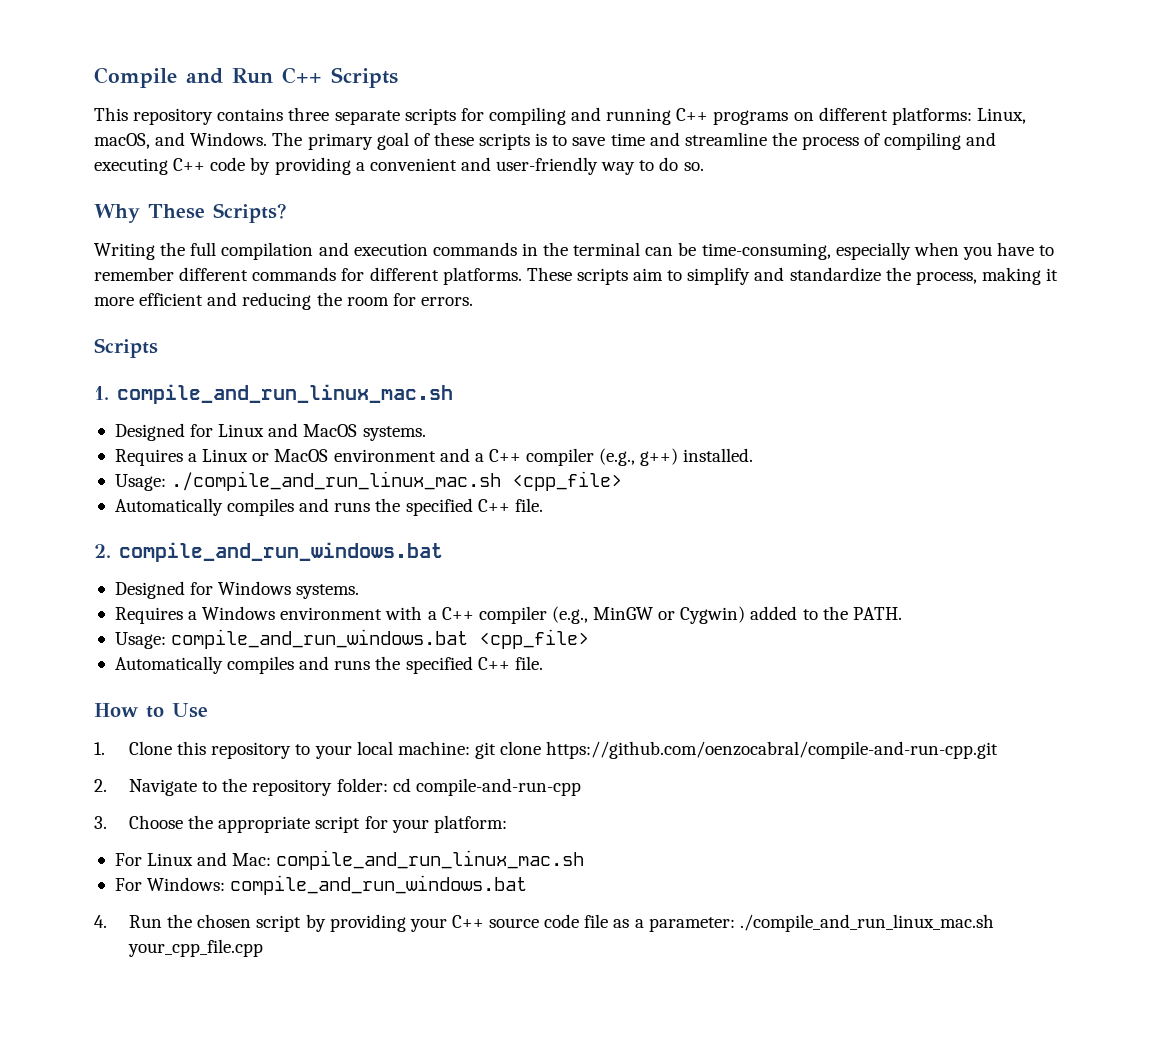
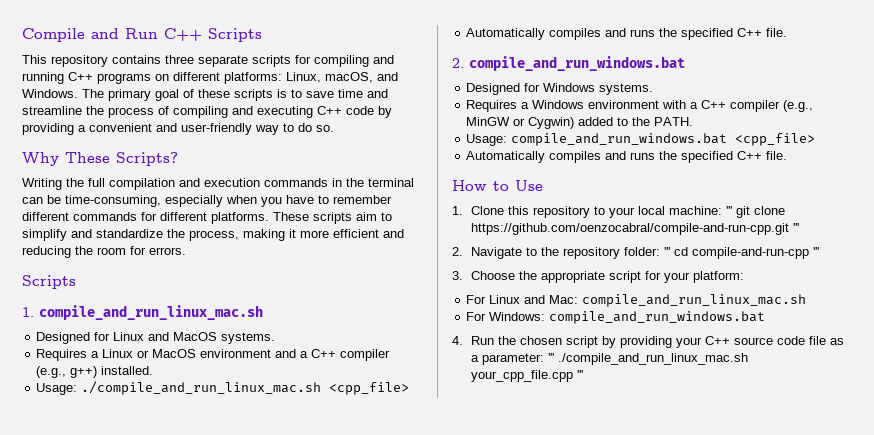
(470, 748) none -> [726,206,733,215] '''
(999, 750) none -> [793,223,800,232] '''
(388, 785) none -> [664,247,671,256] '''
(581, 787) none -> [813,247,820,256] '''
(735, 924) none -> [548,353,555,362] '''
(263, 948) none -> [577,370,584,379] '''

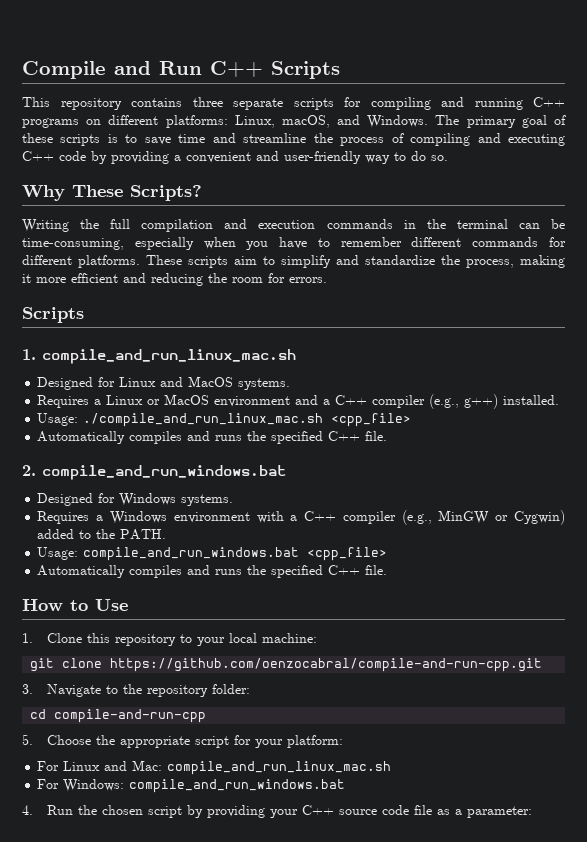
[726,206,733,215] ''' -> (318, 638) //
[793,223,800,232] [452,247,463,256] ''' // 2. -> [22,684,33,694] // 3.
[664,247,671,256] ''' -> (251, 689) //
[813,247,820,256] [452,271,463,280] ''' // 3. -> [22,734,33,745] // 5.
[548,353,749,365] [471,370,584,382] ''' ./compile_and_run_linux_mac.sh your_cpp_file.cpp ''' -> (533, 812) none

